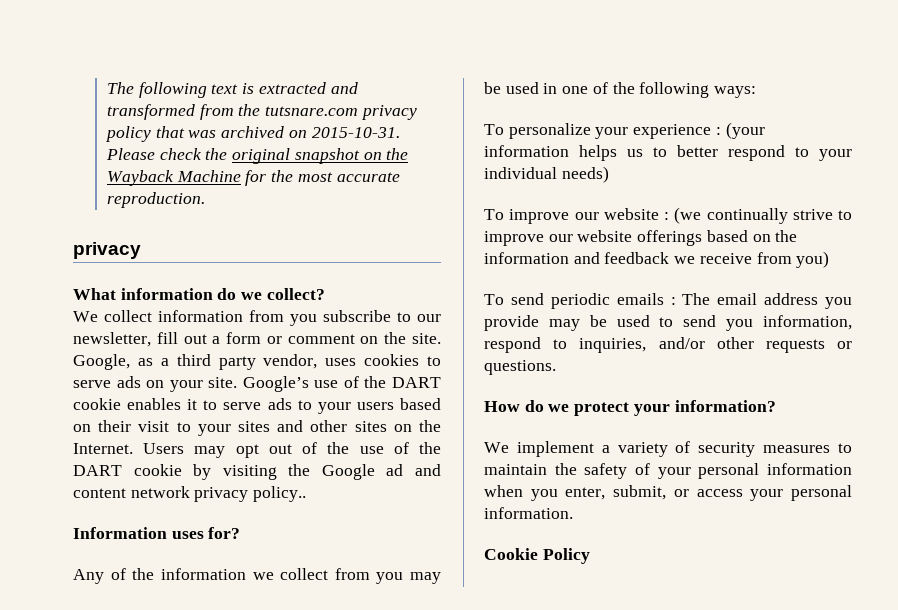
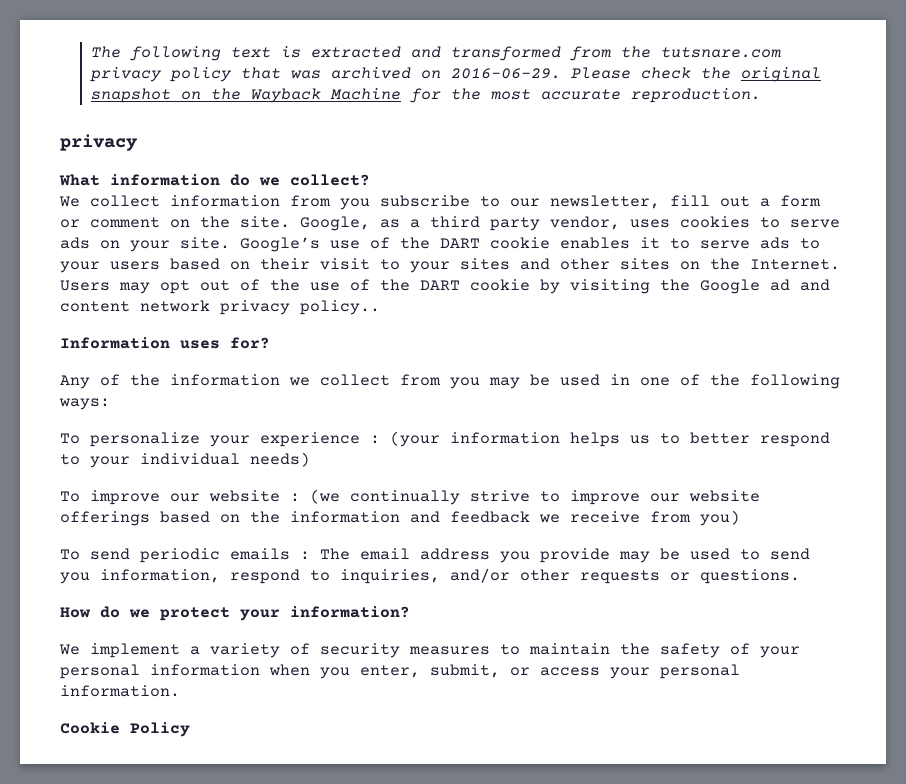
[311,127,400,138] 2015-10-31. -> [451,68,562,79] 2016-06-29.

